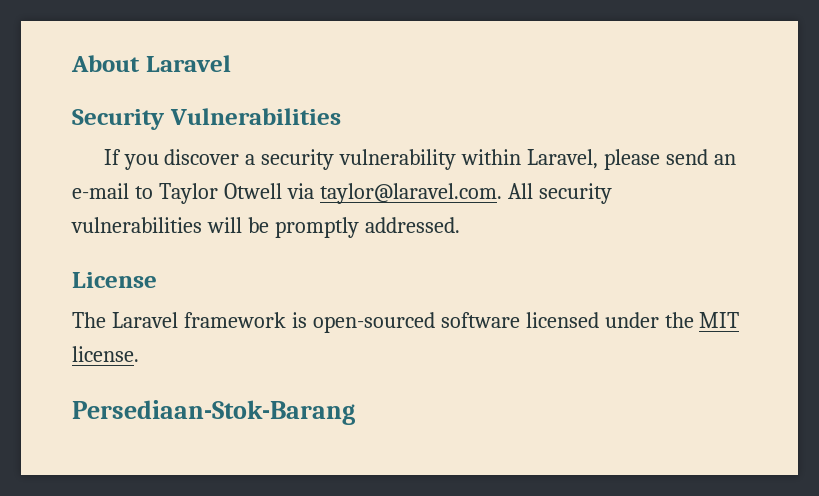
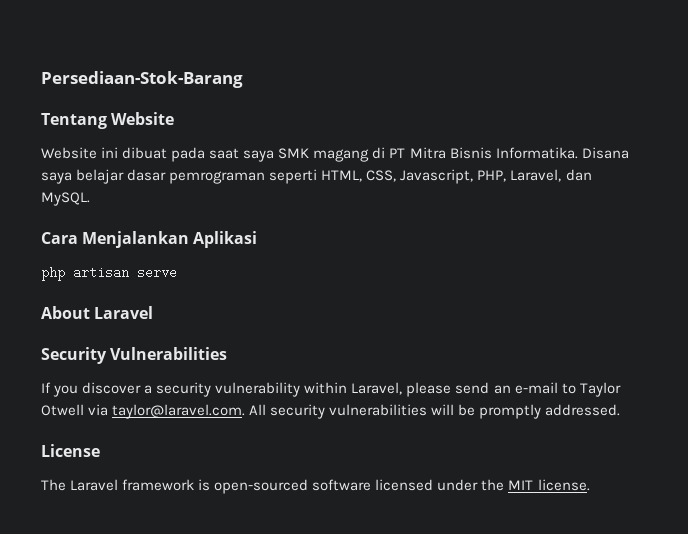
(71, 63) none -> [41,71,243,88] [41,112,175,129] [41,147,629,162] [41,169,592,184] [41,192,90,206] [41,231,258,248] [41,266,177,281] Persediaan-Stok-Barang // Tentang Website // Website ini dibuat pada saat saya SMK magang di PT Mitra Bisnis Informatika. Disana saya belajar dasar pemrograman seperti HTML, CSS, Javascript, PHP, Laravel, dan MySQL. // Cara Menjalankan Aplikasi // php artisan serve //
[72,400,355,425] // Persediaan-Stok-Barang -> (590, 485) none

